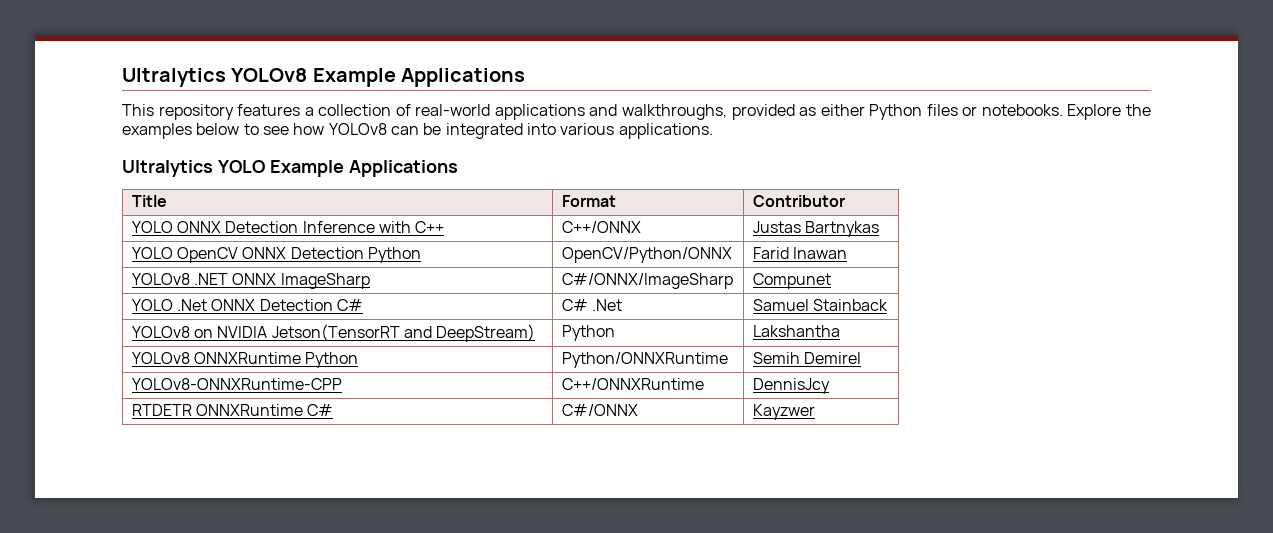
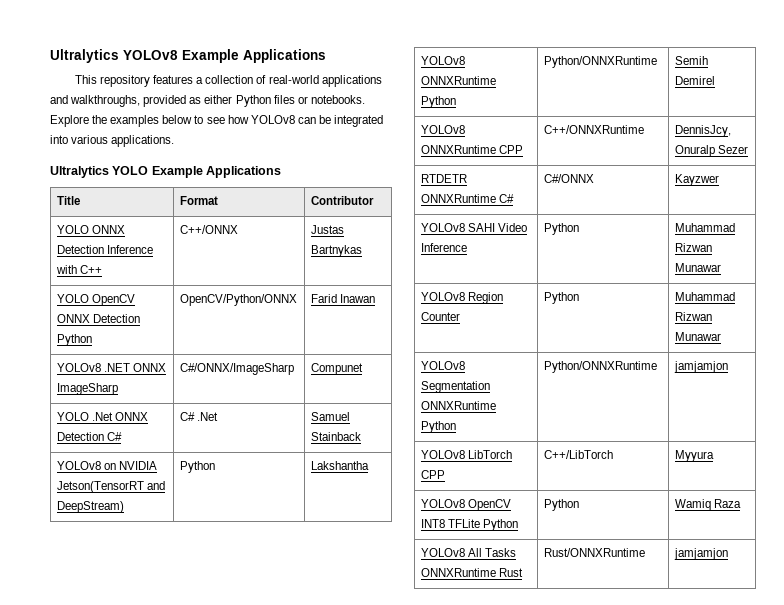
[131,378,342,390] [561,378,704,390] [752,378,830,394] YOLOv8-ONNXRuntime-CPP | C++/ONNXRuntime | DennisJcy -> [420,125,465,134] [420,145,523,154] [543,125,644,134] [674,125,731,137] [674,145,748,157] YOLOv8 ONNXRuntime CPP | C++/ONNXRuntime | DennisJcy, Onuralp Sezer
(815, 412) none -> [420,223,527,232] [420,243,467,252] [543,223,579,235] [674,223,735,232] [674,243,712,252] [674,263,721,272] [420,292,503,304] [420,312,460,321] [543,292,579,304] [674,292,735,301] [674,312,712,321] [674,332,721,341] [420,361,465,370] [420,381,490,393] [420,401,496,410] [420,421,456,433] [543,361,657,373] [673,361,728,373] [420,450,512,459] [420,470,445,479] [543,450,613,459] [674,450,714,462] [420,499,511,511] [420,519,518,531] [543,499,579,511] [674,499,741,511] [420,548,516,557] [420,568,523,577] [543,548,645,557] [673,548,728,560] // YOLOv8 SAHI Video Inference | Python | Muhammad Rizwan Munawar // YOLOv8 Region Counter | Python | Muhammad Rizwan Munawar // YOLOv8 Segmentation ONNXRuntime Python | Python/ONNXRuntime | jamjamjon // YOLOv8 LibTorch CPP | C++/LibTorch | Myyura // YOLOv8 OpenCV INT8 TFLite Python | Python | Wamiq Raza // YOLOv8 All Tasks ONNXRuntime Rust | Rust/ONNXRuntime | jamjamjon

